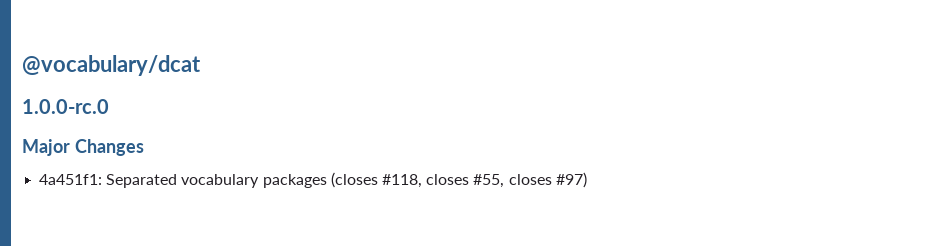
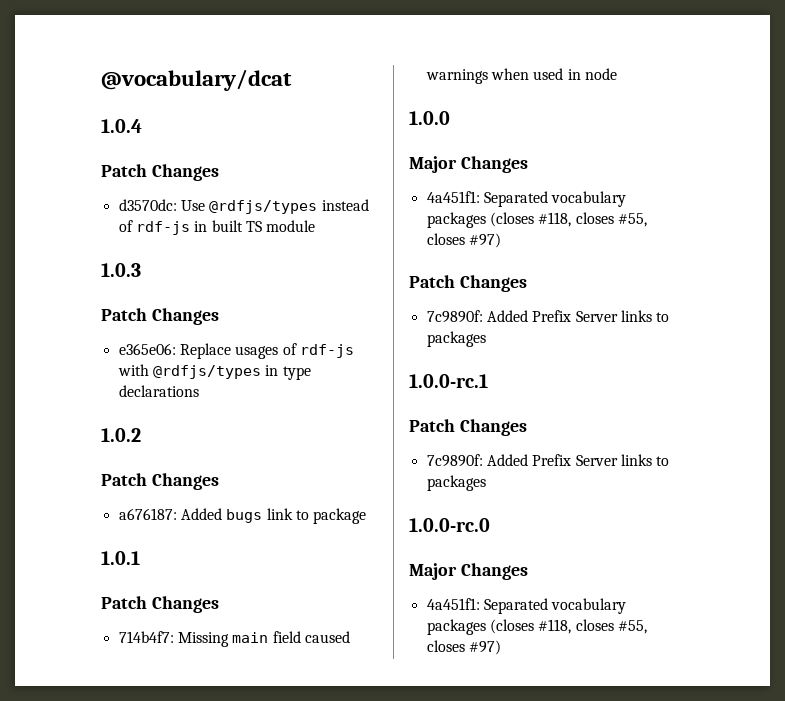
(201, 65) none -> [101,119,142,133] [101,164,219,181] [118,199,369,214] [118,220,316,235] [101,263,141,277] [101,308,219,325] [118,343,354,359] [117,364,311,380] [118,385,199,397] [101,428,141,442] [101,473,219,490] [118,508,367,524] [101,551,140,565] [101,596,219,613] [118,631,350,647] [425,68,617,84] [409,111,450,125] [409,156,528,173] [426,191,627,207] [426,212,647,228] [426,233,501,248] [409,275,527,292] [426,310,670,323] [426,331,486,347] [409,374,488,388] [409,419,527,436] [426,454,670,467] [426,475,486,491] // 1.0.4 // Patch Changes // d3570dc: Use @rdfjs/types instead of rdf-js in built TS module // 1.0.3 // Patch Changes // e365e06: Replace usages of rdf-js with @rdfjs/types in type declarations // 1.0.2 // Patch Changes // a676187: Added bugs link to package // 1.0.1 // Patch Changes // 714b4f7: Missing main field caused warnings when used in node // 1.0.0 // Major Changes // 4a451f1: Separated vocabulary packages (closes #118, closes #55, closes #97) // Patch Changes // 7c9890f: Added Prefix Server links to packages // 1.0.0-rc.1 // Patch Changes // 7c9890f: Added Prefix Server links to packages

